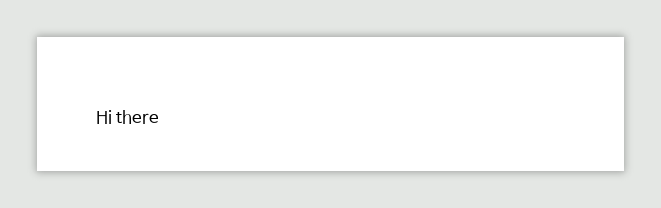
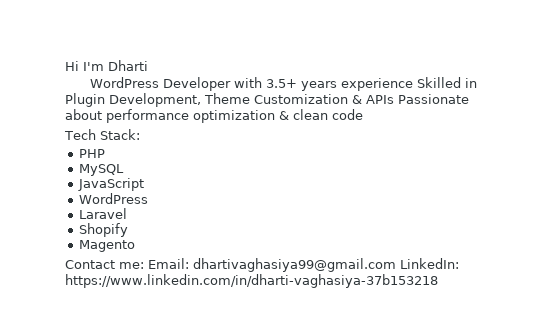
[116,110,160,124] there -> [83,60,148,71] [90,77,478,91] [65,93,469,107] [65,109,363,123] [64,129,140,140] [78,149,105,158] [78,164,124,176] [77,178,144,191] [78,193,148,204] [78,208,127,219] [78,223,128,237] [78,240,135,252] [65,258,459,272] [65,274,438,288] I'm Dharti // WordPress Developer with 3.5+ years experience Skilled in Plugin Development, Theme Customization & APIs Passionate about performance optimization & clean code // Tech Stack: // PHP // MySQL // JavaScript // WordPress // Laravel // Shopify // Magento // Contact me: Email: dhartivaghasiya99@gmail.com LinkedIn: https://www.linkedin.com/in/dharti-vaghasiya-37b153218

